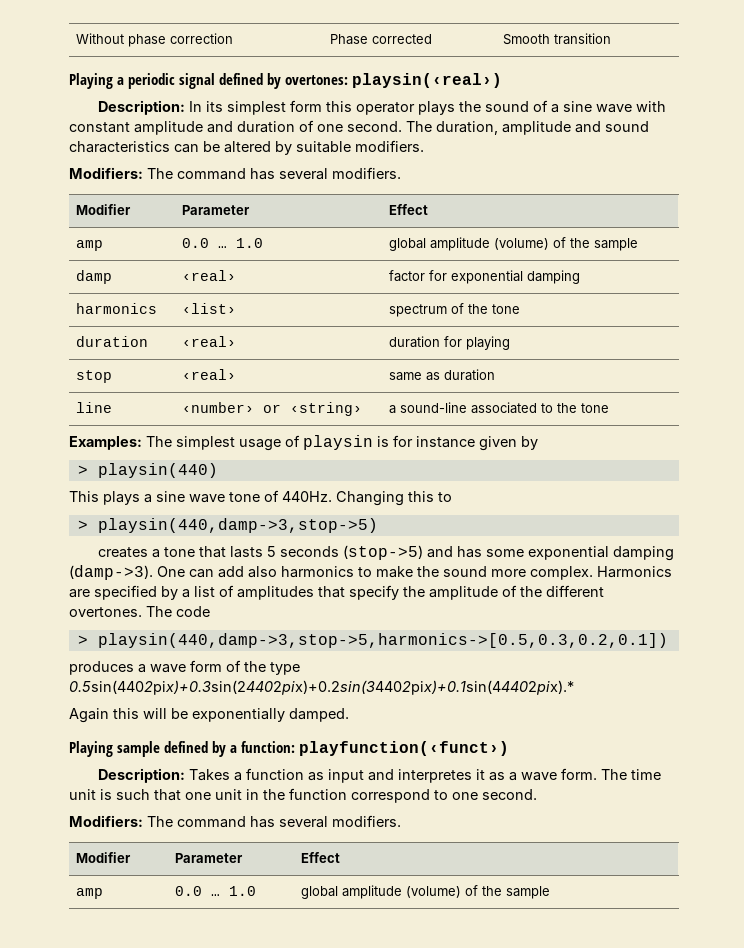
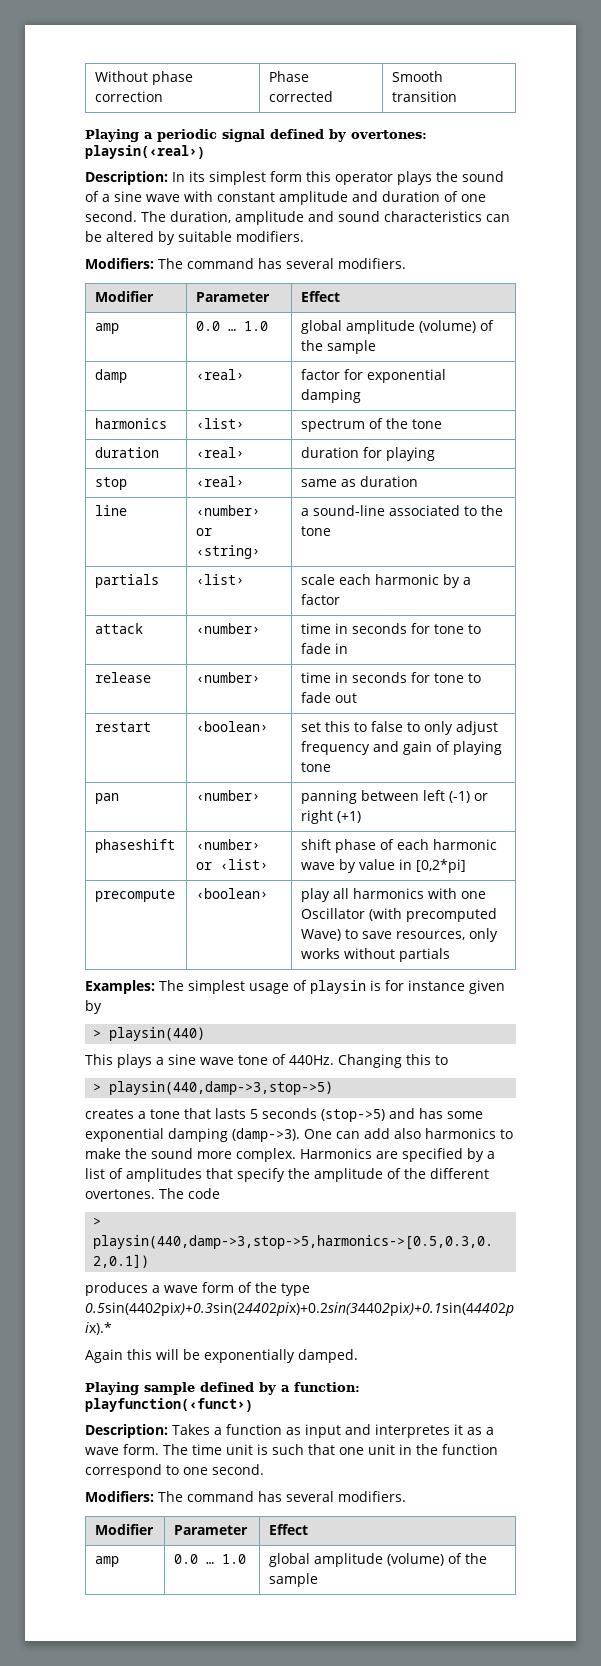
(610, 408) none -> [95,574,160,588] [196,574,245,585] [301,574,472,588] [301,594,341,605] [95,623,144,634] [196,623,261,634] [301,623,482,634] [301,643,349,654] [95,672,152,683] [196,672,261,683] [301,672,482,683] [301,692,358,703] [95,722,152,732] [196,721,269,732] [301,721,499,735] [301,741,503,755] [301,762,332,772] [95,793,120,804] [196,790,261,801] [301,790,489,804] [301,810,362,824] [95,839,176,853] [196,839,261,850] [196,859,269,870] [301,839,498,853] [301,859,467,873] [95,889,176,902] [196,888,269,899] [301,888,487,902] [301,908,498,922] [301,928,499,942] [301,948,451,962] // partials | ‹list› | scale each harmonic by a factor // attack | ‹number› | time in seconds for tone to fade in // release | ‹number› | time in seconds for tone to fade out // restart | ‹boolean› | set this to false to only adjust frequency and gain of playing tone // pan | ‹number› | panning between left (-1) or right (+1) // phaseshift | ‹number› or ‹list› | shift phase of each harmonic wave by value in [0,2*pi] // precompute | ‹boolean› | play all harmonics with one Oscillator (with precomputed Wave) to save resources, only works without partials

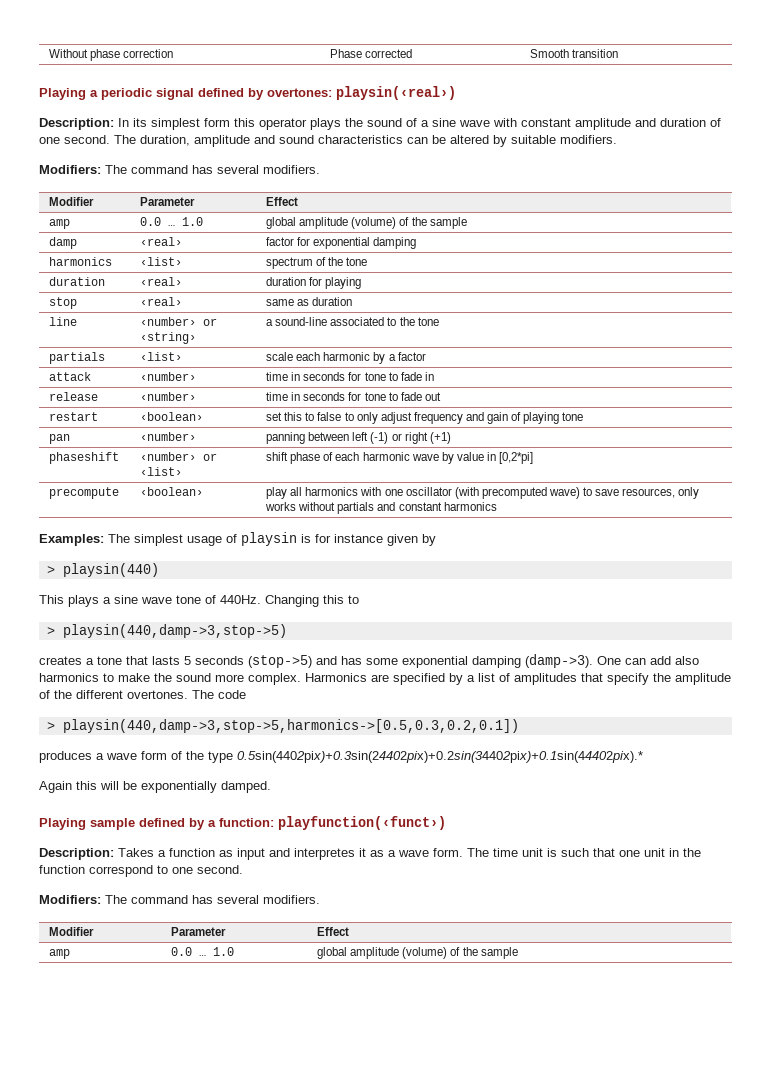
[301,908,366,919] Oscillator -> [405,487,452,496] oscillator
[301,929,342,941] Wave) -> [548,487,580,499] wave)
(451, 955) none -> [377,502,497,511] and constant harmonics

